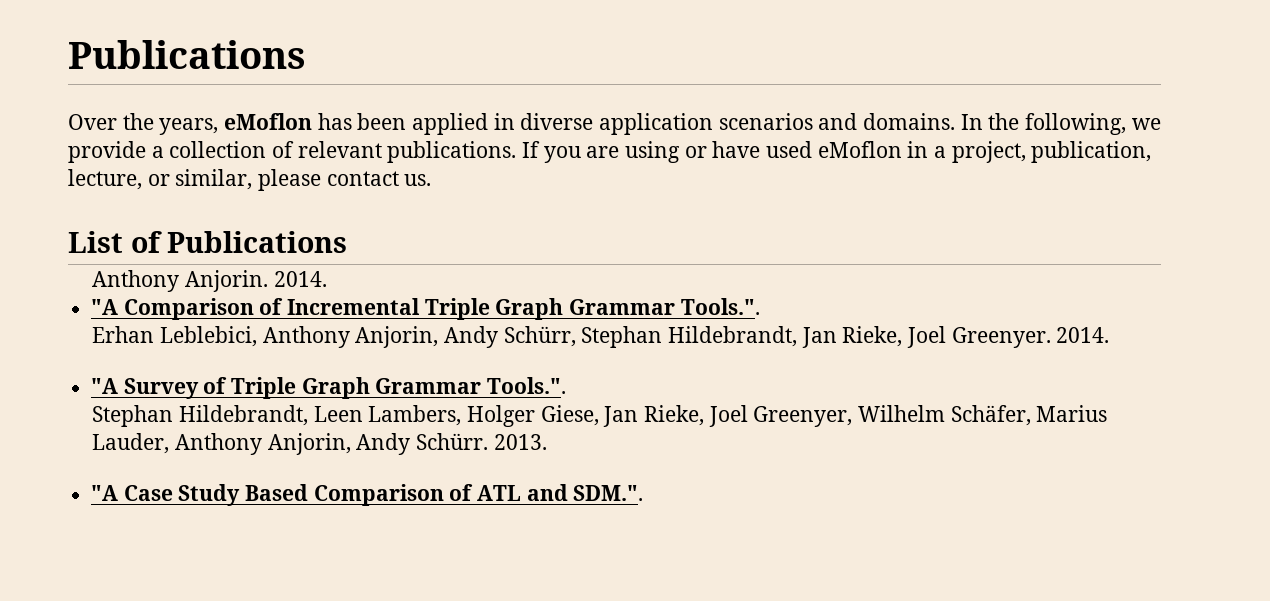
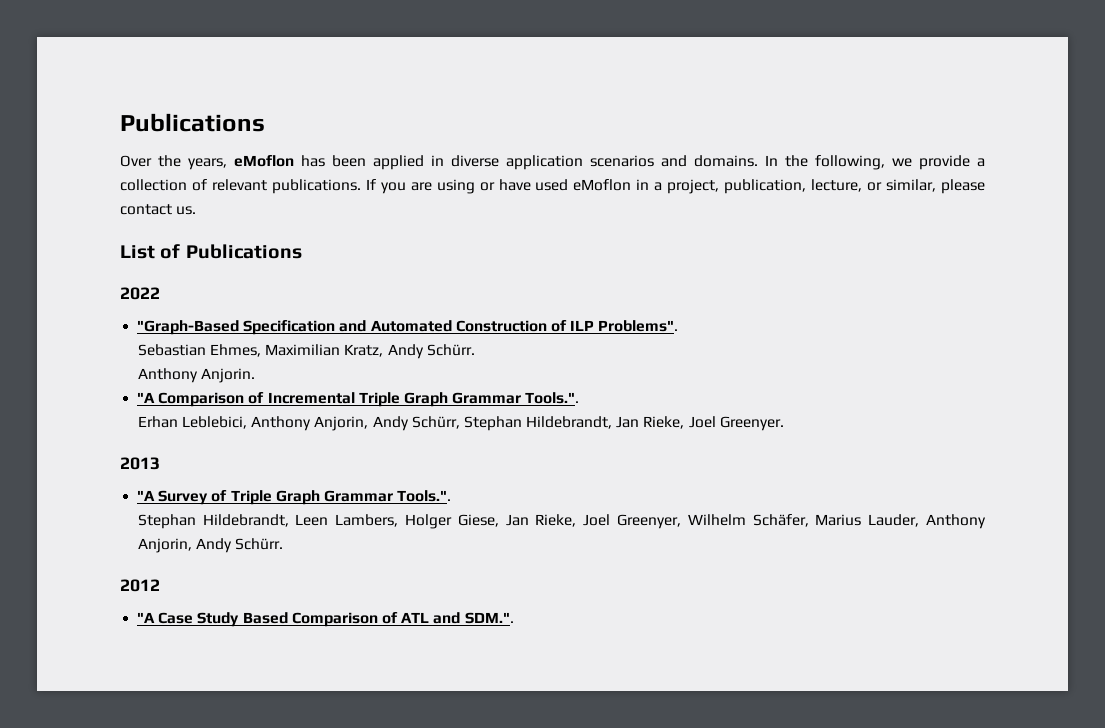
(348, 242) none -> [120,287,160,300] [137,320,679,335] [137,344,475,359] // 2022 // "Graph-Based Specification and Automated Construction of ILP Problems". // Sebastian Ehmes, Maximilian Kratz, Andy Schürr.
[273,271,327,287] 2014. -> (255, 375) none
[1056,327,1110,343] 2014. -> [120,457,160,470] // 2013
[493,434,547,450] 2013. -> [120,579,160,592] // 2012

